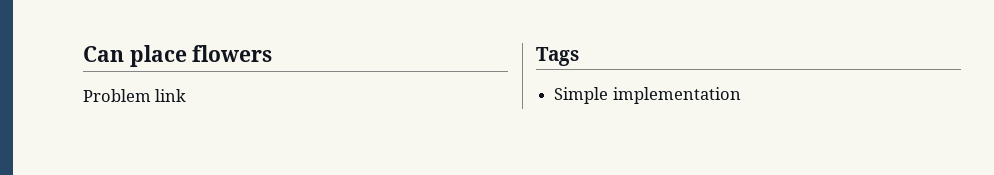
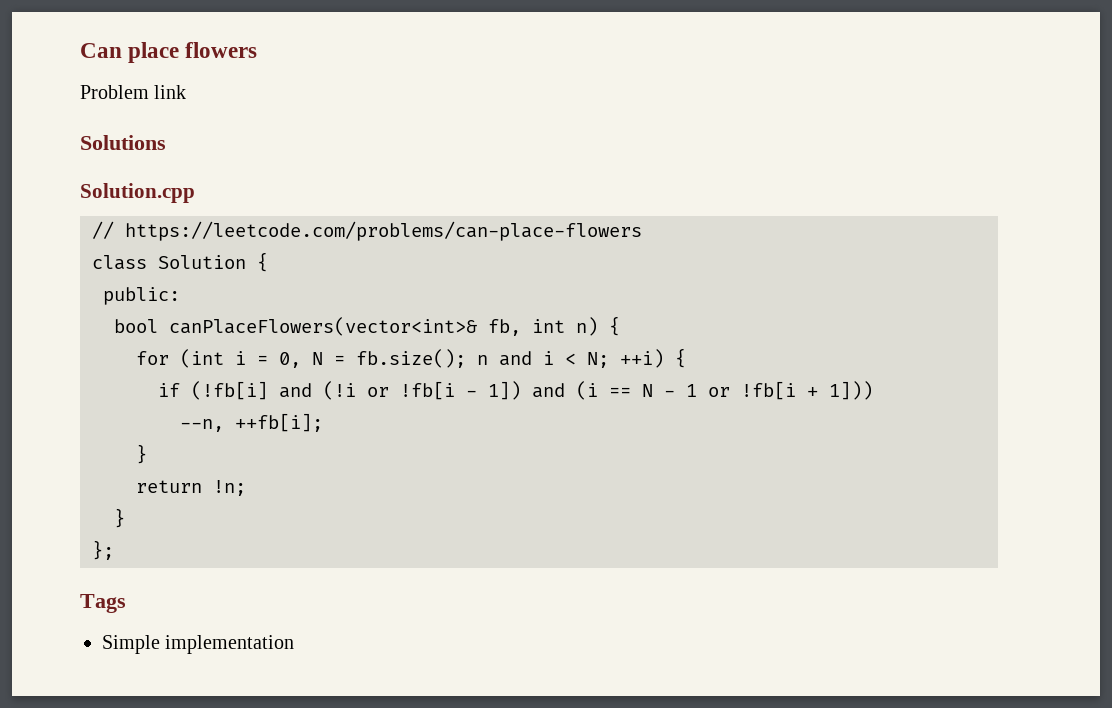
(187, 95) none -> [80,135,166,150] [80,183,195,203] [92,221,642,241] [92,252,268,272] [103,287,180,305] [114,316,620,336] [136,348,686,368] [158,381,873,400] [180,413,323,432] [136,444,147,464] [136,480,246,496] [114,508,125,528] [92,540,114,560] // Solutions // Solution.cpp // // https://leetcode.com/problems/can-place-flowers // class Solution { // public: // bool canPlaceFlowers(vector<int>& fb, int n) { // for (int i = 0, N = fb.size(); n and i < N; ++i) { // if (!fb[i] and (!i or !fb[i - 1]) and (i == N - 1 or !fb[i + 1])) // --n, ++fb[i]; // } // return !n; // } // };

